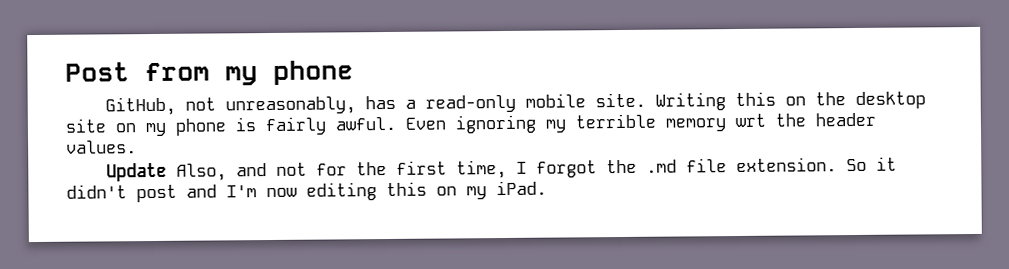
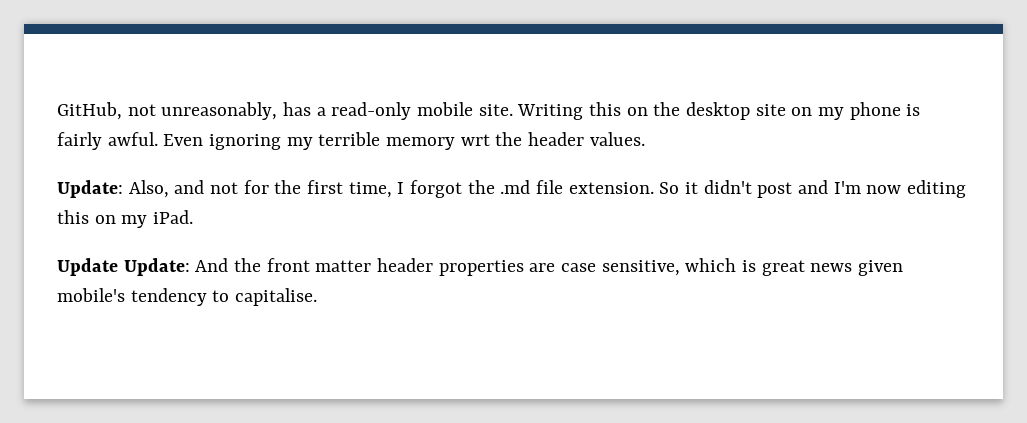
[65,60,354,86] Post from my phone // -> (57, 111) none
[106,162,168,182] Update -> [57,180,123,198] Update:
(547, 188) none -> [57,258,904,276] [57,288,318,306] // Update Update: And the front matter header properties are case sensitive, which is great news given mobile's tendency to capitalise.

